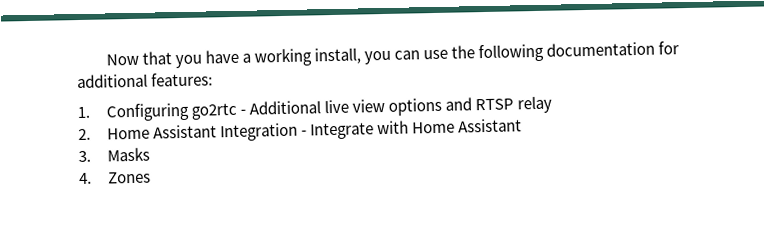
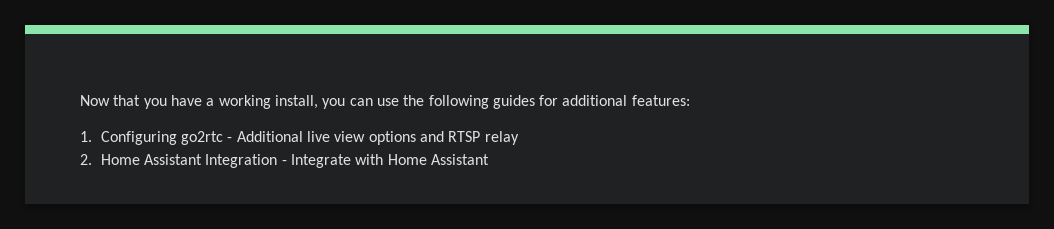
[546,41,656,57] documentation -> [492,95,535,109] guides
[78,147,150,163] [79,171,151,185] // 3. Masks // 4. Zones -> (489, 159) none

